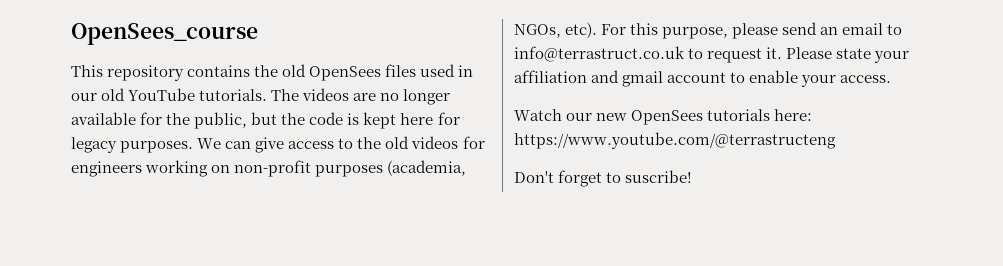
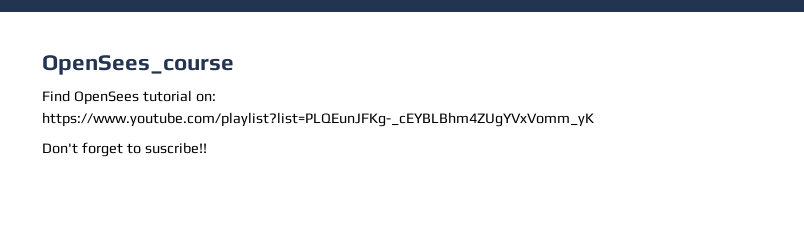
[71,64,474,81] [71,88,451,105] [71,112,460,129] [71,136,485,153] [71,160,467,177] [514,22,903,39] [514,46,910,63] [514,70,892,87] [514,109,813,125] [514,132,836,149] This repository contains the old OpenSees files used in our old YouTube tutorials. The videos are no longer available for the public, but the code is kept here for legacy purposes. We can give access to the old videos for engineers working on non-profit purposes (academia, NGOs, etc). For this purpose, please send an email to info@terrastruct.co.uk to request it. Please state your affiliation and gmail account to enable your access. // Watch our new OpenSees tutorials here: https://www.youtube.com/@terrastructeng -> [42,90,216,105] [42,112,594,127] Find OpenSees tutorial on: https://www.youtube.com/playlist?list=PLQEunJFKg-_cEYBLBhm4ZUgYVxVomm_yK
[625,170,693,183] suscribe! -> [144,142,207,154] suscribe!!

